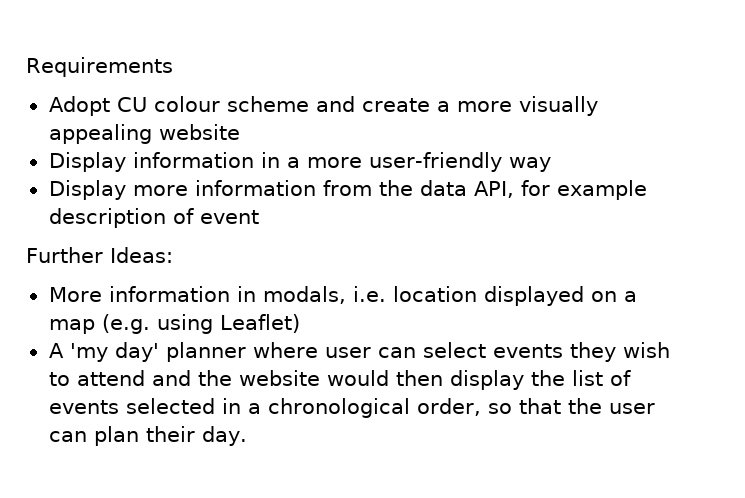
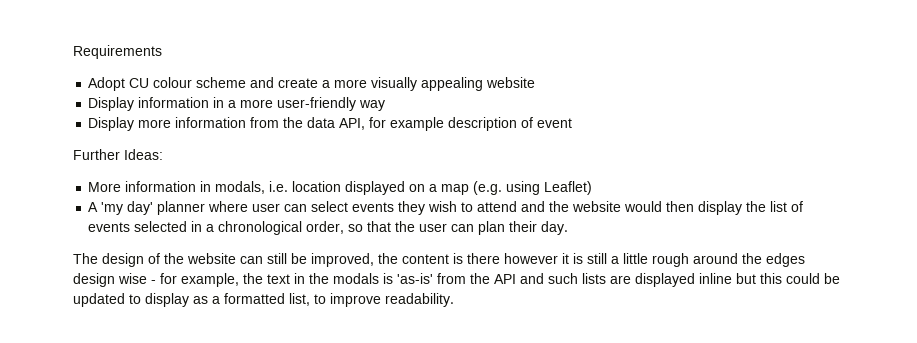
(247, 436) none -> [73,253,805,267] [73,273,840,287] [73,293,454,307] // The design of the website can still be improved, the content is there however it is still a little rough around the edges design wise - for example, the text in the modals is 'as-is' from the API and such lists are displayed inline but this could be updated to display as a formatted list, to improve readability.

